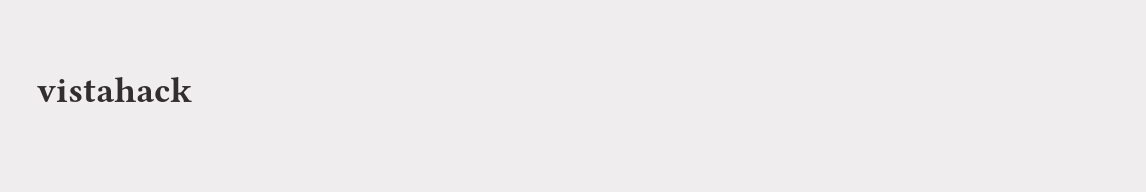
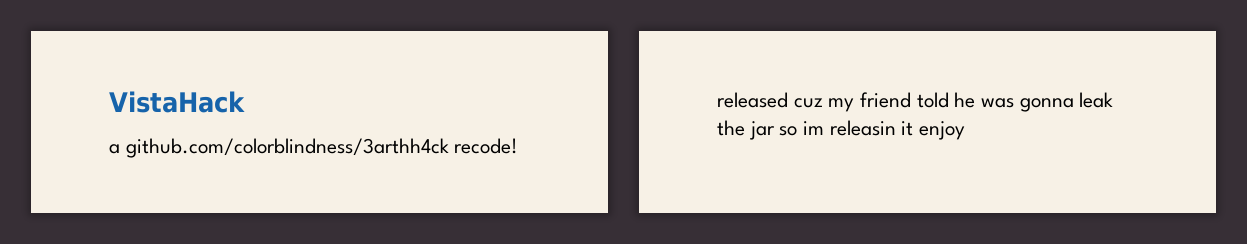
[37,77,192,102] vistahack -> [109,91,245,113] [109,138,519,158] [717,92,1114,112] [717,120,966,140] VistaHack // a github.com/colorblindness/3arthh4ck recode! released cuz my friend told he was gonna leak the jar so im releasin it enjoy

